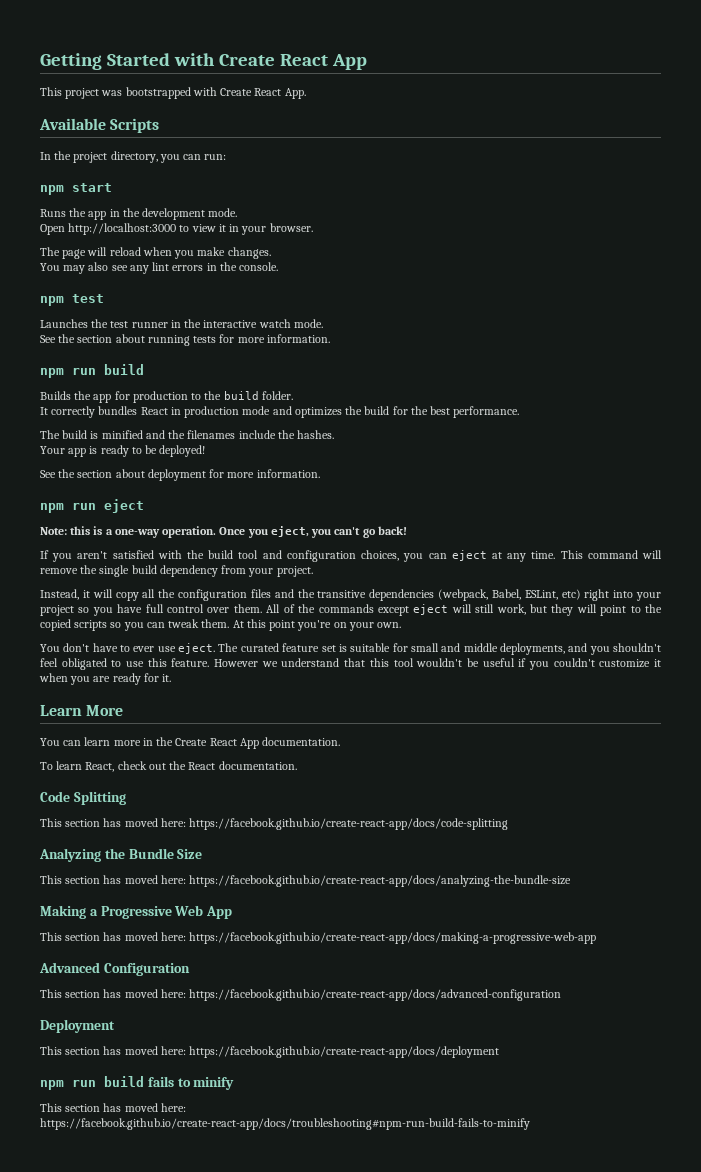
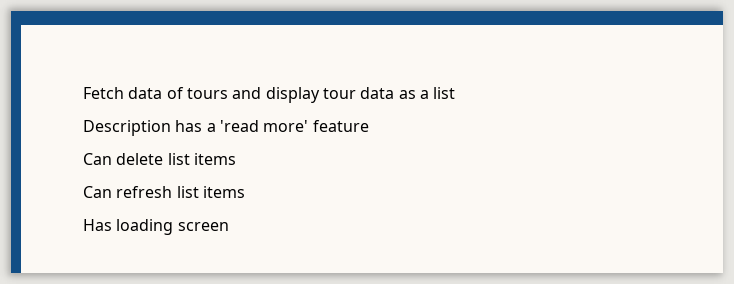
[40,53,367,70] [40,87,306,99] [39,118,160,133] [40,151,227,163] [40,183,112,195] [40,208,238,220] [40,223,313,235] [40,247,271,259] [40,262,279,274] [40,294,104,306] [40,319,323,328] [40,334,330,346] [40,364,144,378] [40,391,293,403] [40,406,520,418] [40,430,335,439] [40,445,206,457] [40,469,320,481] [40,499,144,513] [40,526,407,538] [40,550,663,562] [40,565,313,577] [40,589,661,601] [40,604,662,616] [40,619,402,631] [40,643,662,655] [40,658,661,670] [39,673,172,685] [40,705,124,716] [40,737,341,749] [40,761,297,772] [40,791,126,805] [40,818,509,830] [39,848,203,862] [40,875,572,887] [40,905,233,919] [40,932,597,944] [39,962,190,976] [40,989,562,1001] [40,1019,115,1033] [40,1046,500,1058] [40,1076,235,1090] [40,1103,186,1112] [40,1118,530,1130] Getting Started with Create React App // This project was bootstrapped with Create React App. // Available Scripts // In the project directory, you can run: // npm start // Runs the app in the development mode. // Open http://localhost:3000 to view it in your browser. // The page will reload when you make changes. // You may also see any lint errors in the console. // npm test // Launches the test runner in the interactive watch mode. // See the section about running tests for more information. // npm run build // Builds the app for production to the build folder. // It correctly bundles React in production mode and optimizes the build for the best performance. // The build is minified and the filenames include the hashes. // Your app is ready to be deployed! // See the section about deployment for more information. // npm run eject // Note: this is a one-way operation. Once you eject, you can't go back! // If you aren't satisfied with the build tool and configuration choices, you can eject at any time. This command will remove the single build dependency from your project. // Instead, it will copy all the configuration files and the transitive dependencies (webpack, Babel, ESLint, etc) right into your project so you have full control over them. All of the commands except eject will still work, but they will point to the copied scripts so you can tweak them. At this point you're on your own. // You don't have to ever use eject. The curated feature set is suitable for small and middle deployments, and you shouldn't feel obligated to use this feature. However we understand that this tool wouldn't be useful if you couldn't customize it when you are ready for it. // Learn More // You can learn more in the Create React App documentation. // To learn React, check out the React documentation. // Code Splitting // This section has moved here: https://facebook.github.io/create-react-app/docs/code-splitting // Analyzing the Bundle Size // This section has moved here: https://facebook.github.io/create-react-app/docs/analyzing-the-bundle-size // Making a Progressive Web App // This section has moved here: https://facebook.github.io/create-react-app/docs/making-a-progressive-web-app // Advanced Configuration // This section has moved here: https://facebook.github.io/create-react-app/docs/advanced-configuration // Deployment // This section has moved here: https://facebook.github.io/create-react-app/docs/deployment // npm run build fails to minify // This section has moved here: https://facebook.github.io/create-react-app/docs/troubleshooting#npm-run-build-fails-to-minify -> [83,87,456,103] [83,120,369,136] [83,153,236,165] [83,186,245,198] [83,219,229,235] Fetch data of tours and display tour data as a list // Description has a 'read more' feature // Can delete list items // Can refresh list items // Has loading screen

